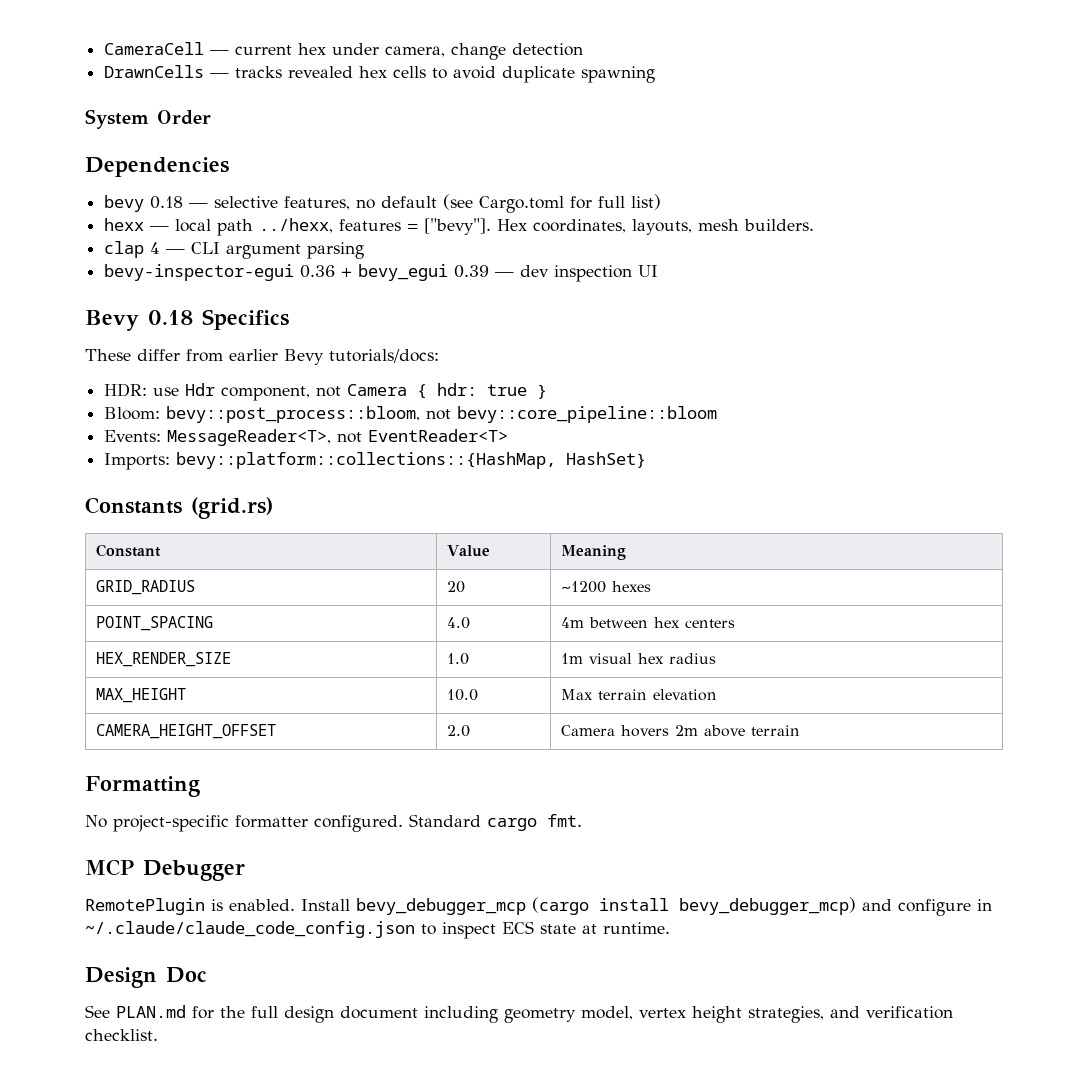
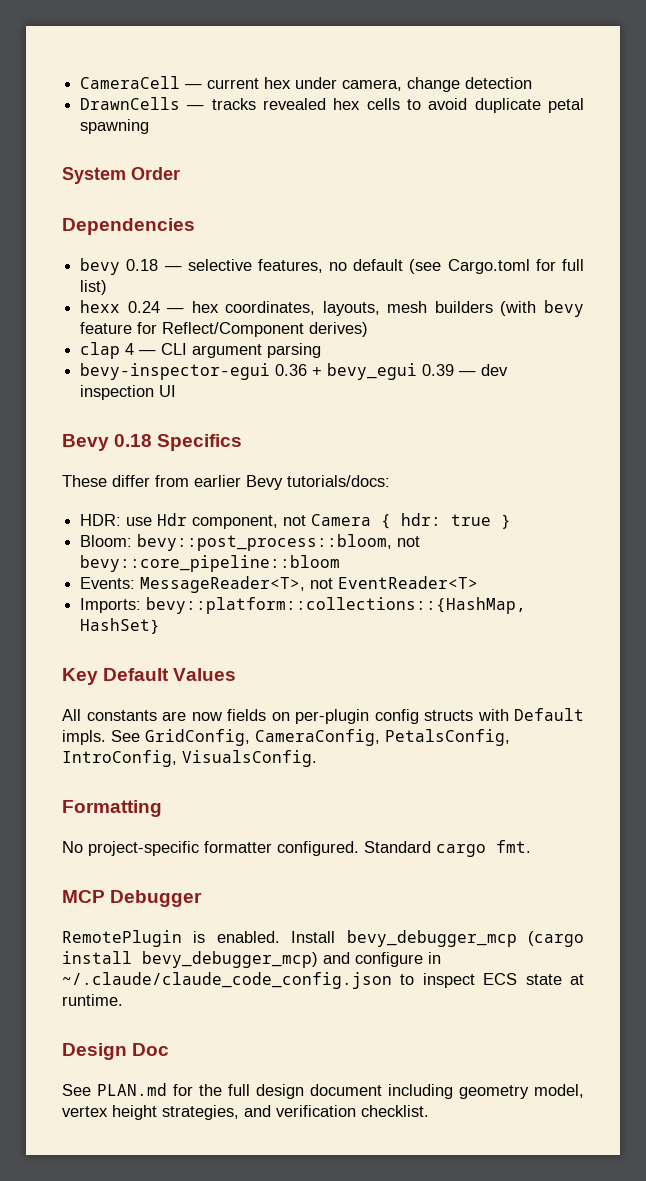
(576, 74) none -> [548,98,584,113] petal
[150,218,815,236] — local path ../hexx, features = ["bevy"]. Hex coordinates, layouts, mesh builders. -> [127,300,584,317] [80,322,369,337] 0.24 — hex coordinates, layouts, mesh builders (with bevy feature for Reflect/Component derives)
[85,497,273,519] [96,544,162,557] [447,545,491,557] [561,545,627,560] [96,580,196,595] [447,581,466,593] [561,581,652,593] [96,616,214,631] [447,617,471,629] [561,617,736,628] [96,652,232,667] [447,653,470,665] [561,653,717,664] [96,688,187,703] [447,689,479,701] [561,689,718,701] [96,724,277,739] [447,725,471,737] [561,725,801,737] Constants (grid.rs) // Constant | Value | Meaning // GRID_RADIUS | 20 | ~1200 hexes // POINT_SPACING | 4.0 | 4m between hex centers // HEX_RENDER_SIZE | 1.0 | 1m visual hex radius // MAX_HEIGHT | 10.0 | Max terrain elevation // CAMERA_HEIGHT_OFFSET | 2.0 | Camera hovers 2m above terrain -> [62,668,237,685] [62,708,584,724] [62,729,510,746] [62,750,317,767] Key Default Values // All constants are now fields on per-plugin config structs with Default impls. See GridConfig, CameraConfig, PetalsConfig, IntroConfig, VisualsConfig.

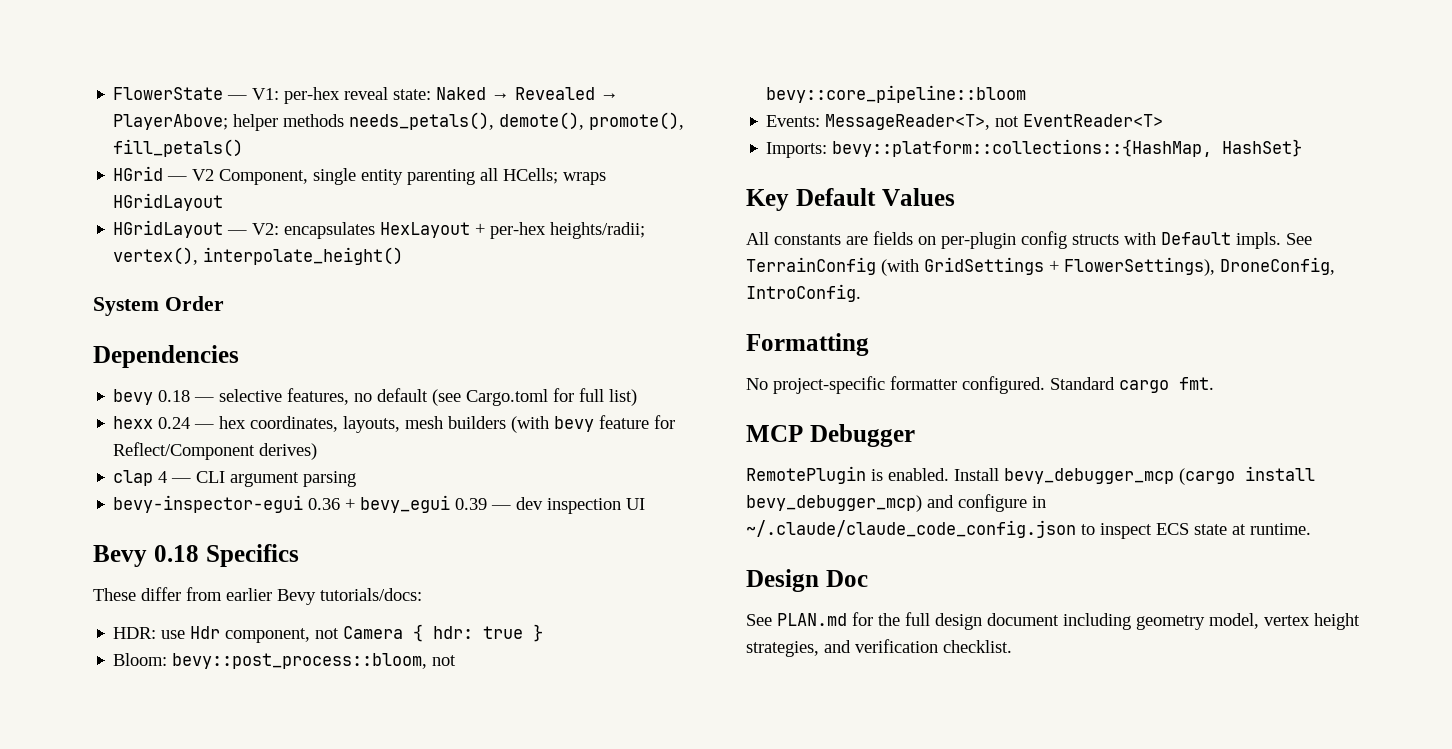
[80,76,533,92] [80,97,584,113] [80,119,150,134] CameraCell — current hex under camera, change detection // DrawnCells — tracks revealed hex cells to avoid duplicate petal spawning -> [113,87,620,104] [113,112,685,131] [113,139,244,157] [113,166,607,185] [113,193,224,211] [113,220,646,239] [113,247,404,265] FlowerState — V1: per-hex reveal state: Naked → Revealed → PlayerAbove; helper methods needs_petals(), demote(), promote(), fill_petals() // HGrid — V2 Component, single entity parenting all HCells; wraps HGridLayout // HGridLayout — V2: encapsulates HexLayout + per-hex heights/radii; vertex(), interpolate_height()
[191,712,222,721] now -> (868, 240) none
[145,729,510,746] [62,750,317,767] GridConfig, CameraConfig, PetalsConfig, IntroConfig, VisualsConfig. -> [746,257,1335,276] [746,284,861,302] TerrainConfig (with GridSettings + FlowerSettings), DroneConfig, IntroConfig.

